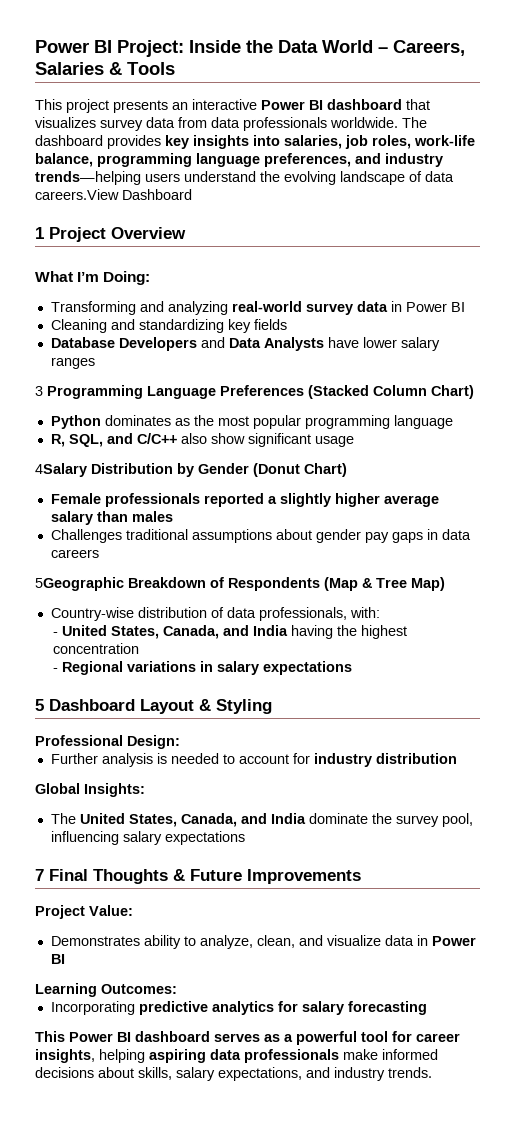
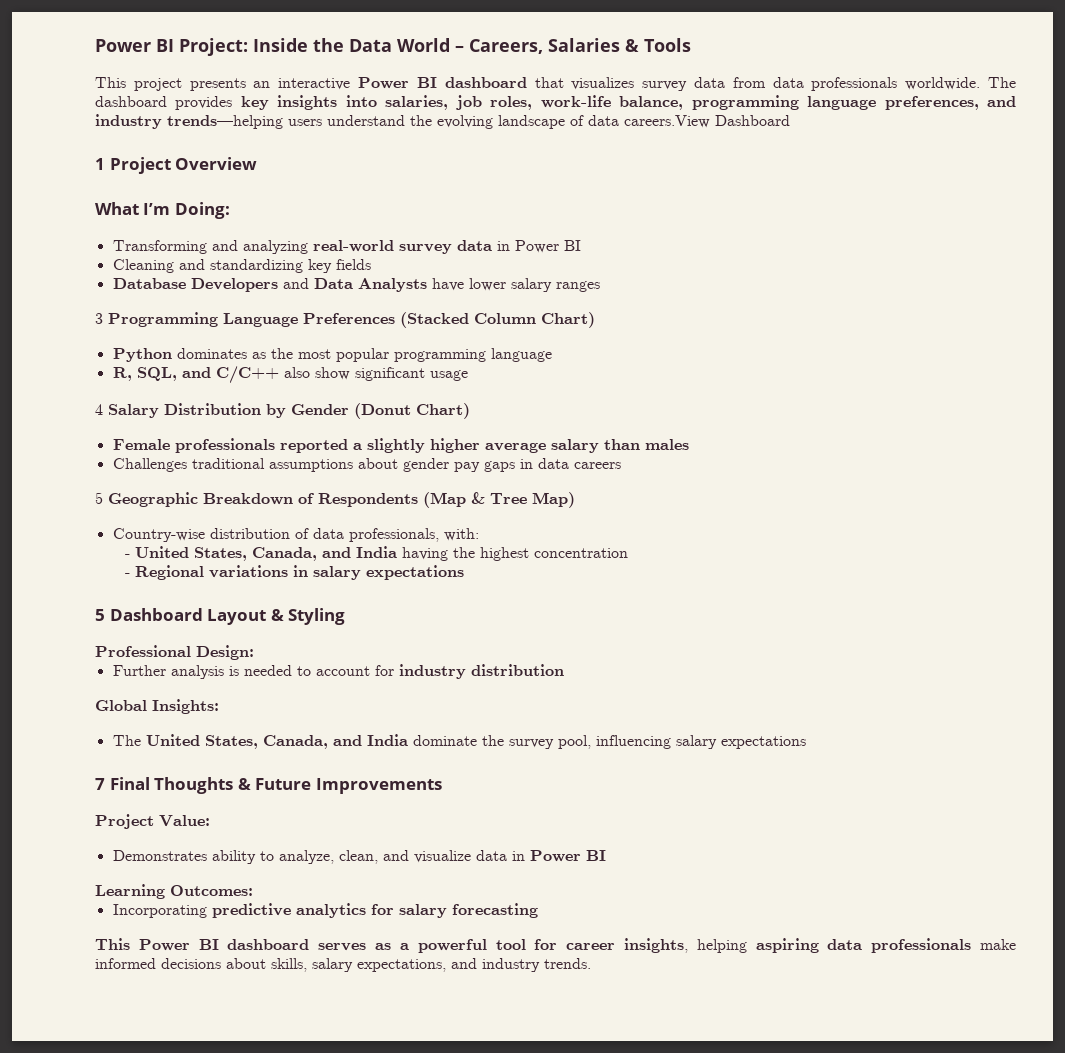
[35,463,87,477] 4Salary -> [95,404,159,418] 4 Salary
[35,577,124,591] 5Geographic -> [95,492,198,507] 5 Geographic

